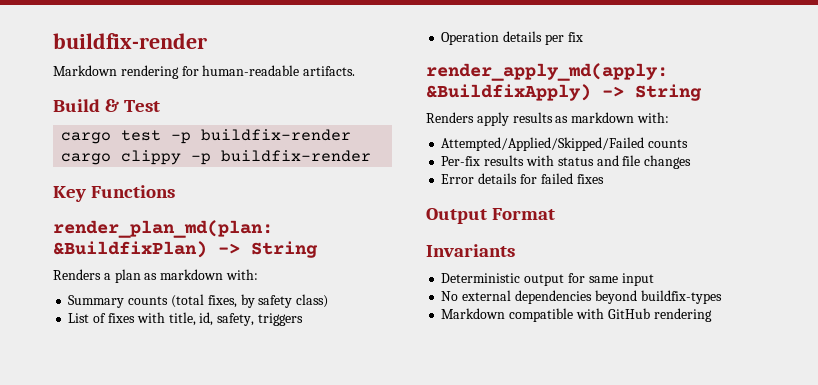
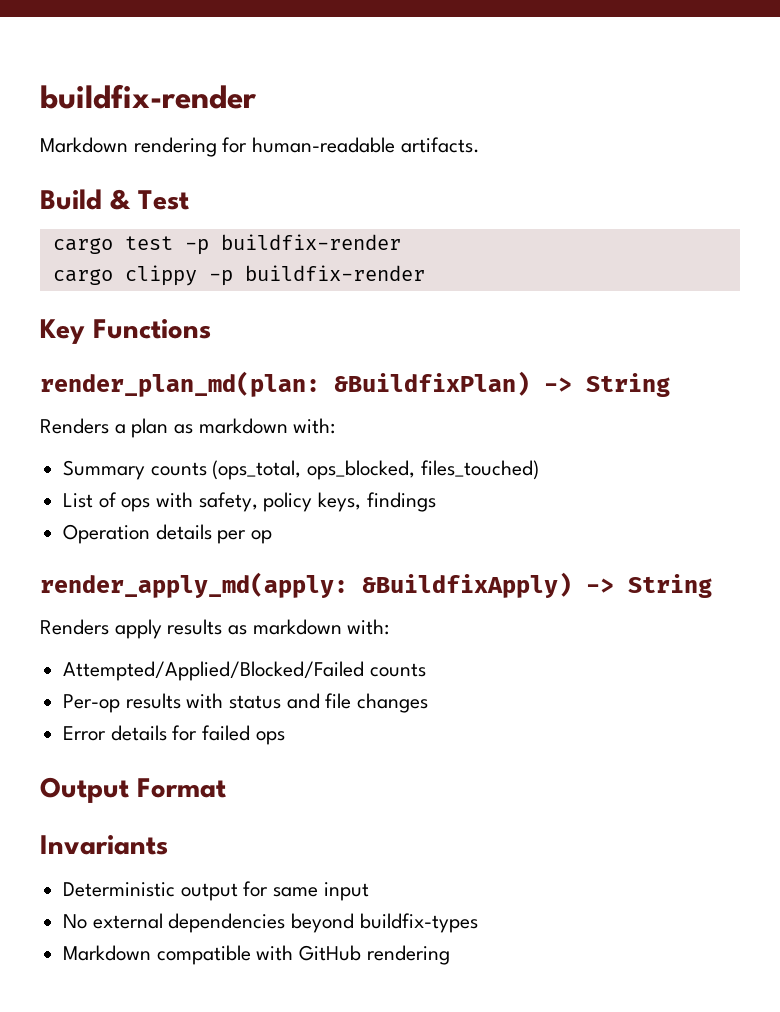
[170,294,329,308] [68,312,303,326] (total fixes, by safety class) // List of fixes with title, id, safety, triggers -> [212,460,539,480] [63,492,436,512] (ops_total, ops_blocked, files_touched) // List of ops with safety, policy keys, findings
[567,32,583,42] fix -> [251,530,273,544] op
[441,137,645,151] Attempted/Applied/Skipped/Failed -> [63,661,365,681] Attempted/Applied/Blocked/Failed
[441,156,481,166] Per-fix -> [63,694,121,713] Per-op
[576,174,604,184] fixes -> [255,731,285,745] ops

